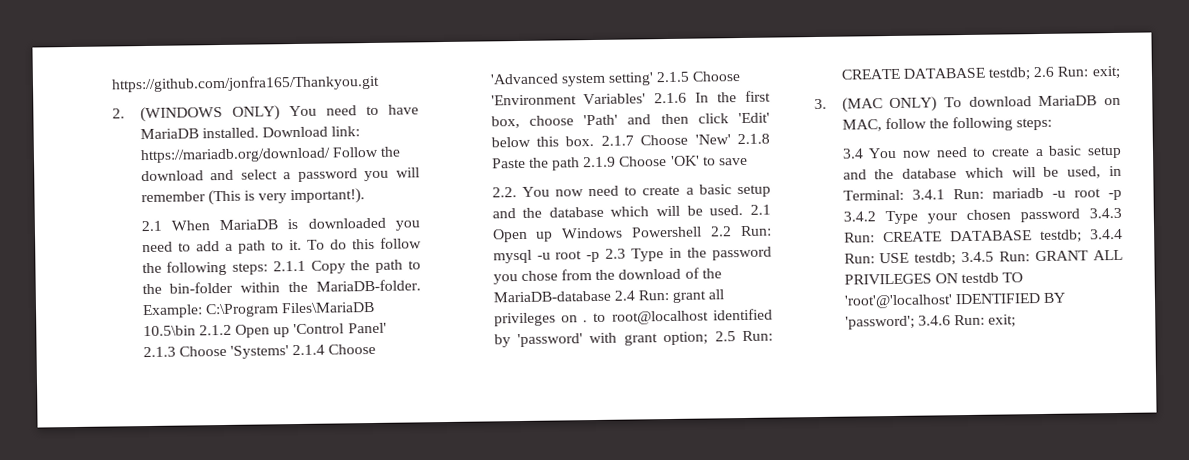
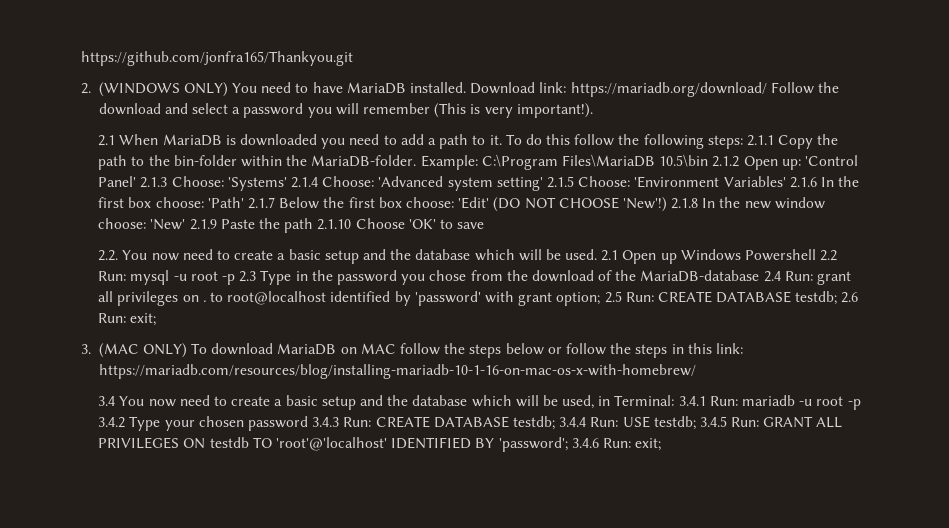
[273,327,291,338] up -> [781,159,801,170] up:
[178,345,227,357] Choose -> [171,176,224,187] Choose:
[328,343,377,355] Choose -> [322,176,375,187] Choose:
[692,71,742,82] Choose -> [578,176,631,187] Choose:
[490,112,770,129] [490,133,770,148] box, choose 'Path' and then click 'Edit' below this box. 2.1.7 Choose 'New' 2.1.8 -> [128,197,825,212] [98,218,217,230] box choose: 'Path' 2.1.7 Below the first box choose: 'Edit' (DO NOT CHOOSE 'New'!) 2.1.8 In the new window choose: 'New' 2.1.9
[583,156,617,168] 2.1.9 -> [317,219,352,230] 2.1.10
[841,116,1053,132] MAC, follow the following steps: -> [360,343,743,358] [98,364,696,379] MAC follow the steps below or follow the steps in this link: https://mariadb.com/resources/blog/installing-mariadb-10-1-16-on-mac-os-x-with-homebrew/

